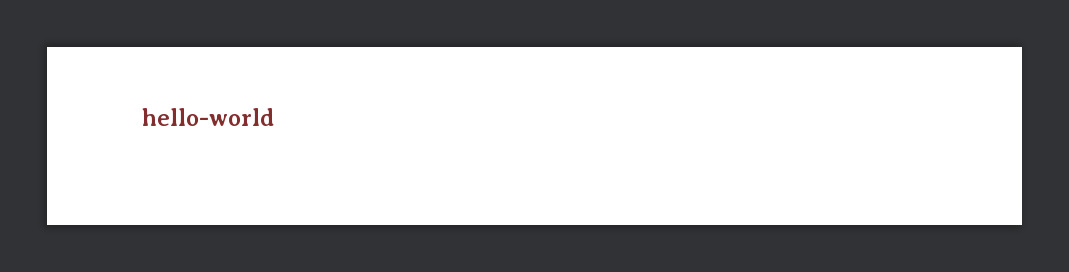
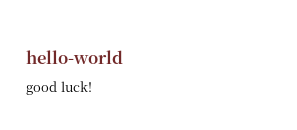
(274, 117) none -> [26,81,92,95] // good luck!

